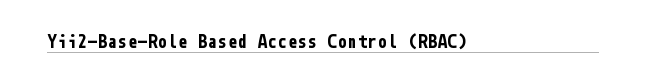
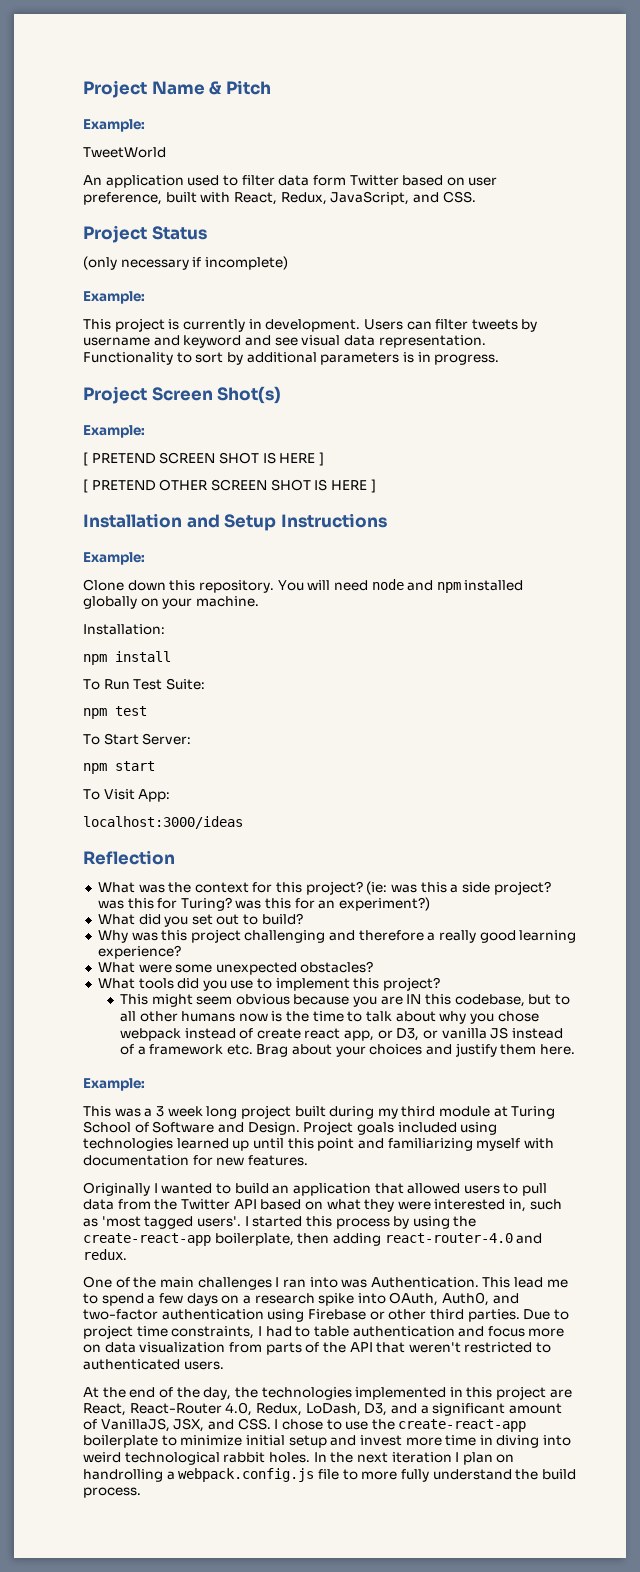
[47,33,467,50] Yii2-Base-Role Based Access Control (RBAC) -> [83,80,271,98] [83,119,145,132] [83,147,166,158] [83,175,498,188] [83,191,476,205] [83,225,207,243] [83,256,288,270] [83,291,145,304] [83,318,538,332] [83,335,486,348] [83,352,500,365] [83,386,282,404] [83,425,145,438] [83,452,324,466] [83,479,376,493] [83,513,387,531] [83,552,145,565] [83,579,524,593] [83,596,259,609] [83,624,165,635] [83,651,171,665] [83,678,205,690] [83,706,147,719] [83,733,192,745] [83,761,155,774] [83,789,171,802] [83,816,243,829] [83,850,175,865] [97,881,551,895] [97,897,431,911] [97,913,303,927] [97,929,577,943] [97,945,181,959] [97,961,374,975] [97,977,441,991] [119,994,570,1007] [119,1011,539,1024] [119,1027,563,1041] [119,1043,575,1057] [83,1078,145,1091] [83,1105,556,1119] [83,1121,498,1135] [83,1138,554,1151] [83,1155,308,1166] [83,1182,548,1196] [83,1199,562,1212] [83,1216,477,1229] [83,1233,543,1246] [83,1249,127,1260] [83,1276,568,1290] [83,1292,519,1306] [83,1309,569,1322] [83,1325,565,1339] [83,1342,552,1355] [83,1359,224,1370] [83,1386,572,1400] [83,1402,562,1416] [83,1418,527,1432] [83,1435,572,1448] [83,1452,515,1465] [83,1468,576,1482] [83,1487,141,1498] Project Name & Pitch // Example: // TweetWorld // An application used to filter data form Twitter based on user preference, built with React, Redux, JavaScript, and CSS. // Project Status // (only necessary if incomplete) // Example: // This project is currently in development. Users can filter tweets by username and keyword and see visual data representation. Functionality to sort by additional parameters is in progress. // Project Screen Shot(s) // Example: // [ PRETEND SCREEN SHOT IS HERE ] // [ PRETEND OTHER SCREEN SHOT IS HERE ] // Installation and Setup Instructions // Example: // Clone down this repository. You will need node and npm installed globally on your machine. // Installation: // npm install // To Run Test Suite: // npm test // To Start Server: // npm start // To Visit App: // localhost:3000/ideas // Reflection // What was the context for this project? (ie: was this a side project? was this for Turing? was this for an experiment?) // What did you set out to build? // Why was this project challenging and therefore a really good learning experience? // What were some unexpected obstacles? // What tools did you use to implement this project? // This might seem obvious because you are IN this codebase, but to all other humans now is the time to talk about why you chose webpack instead of create react app, or D3, or vanilla JS instead of a framework etc. Brag about your choices and justify them here. // Example: // This was a 3 week long project built during my third module at Turing School of Software and Design. Project goals included using technologies learned up until this point and familiarizing myself with documentation for new features. // Originally I wanted to build an application that allowed users to pull data from the Twitter API based on what they were interested in, such as 'most tagged users'. I started this process by using the create-react-app boilerplate, then adding react-router-4.0 and redux. // One of the main challenges I ran into was Authentication. This lead me to spend a few days on a research spike into OAuth, Auth0, and two-factor authentication using Firebase or other third parties. Due to project time constraints, I had to table authentication and focus more on data visualization from parts of the API that weren't restricted to authenticated users. // At the end of the day, the technologies implemented in this project are React, React-Router 4.0, Redux, LoDash, D3, and a significant amount of VanillaJS, JSX, and CSS. I chose to use the create-react-app boilerplate to minimize initial setup and invest more time in diving into weird technological rabbit holes. In the next iteration I plan on handrolling a webpack.config.js file to more fully understand the build process.

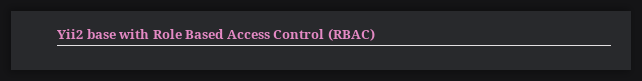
[83,80,271,98] [83,119,145,132] [83,147,166,158] [83,175,498,188] [83,191,476,205] [83,225,207,243] [83,256,288,270] [83,291,145,304] [83,318,538,332] [83,335,486,348] [83,352,500,365] [83,386,282,404] [83,425,145,438] [83,452,324,466] [83,479,376,493] [83,513,387,531] [83,552,145,565] [83,579,524,593] [83,596,259,609] [83,624,165,635] [83,651,171,665] [83,678,205,690] [83,706,147,719] [83,733,192,745] [83,761,155,774] [83,789,171,802] [83,816,243,829] [83,850,175,865] [97,881,551,895] [97,897,431,911] [97,913,303,927] [97,929,577,943] [97,945,181,959] [97,961,374,975] [97,977,441,991] [119,994,570,1007] [119,1011,539,1024] [119,1027,563,1041] [119,1043,575,1057] [83,1078,145,1091] [83,1105,556,1119] [83,1121,498,1135] [83,1138,554,1151] [83,1155,308,1166] [83,1182,548,1196] [83,1199,562,1212] [83,1216,477,1229] [83,1233,543,1246] [83,1249,127,1260] [83,1276,568,1290] [83,1292,519,1306] [83,1309,569,1322] [83,1325,565,1339] [83,1342,552,1355] [83,1359,224,1370] [83,1386,572,1400] [83,1402,562,1416] [83,1418,527,1432] [83,1435,572,1448] [83,1452,515,1465] [83,1468,576,1482] [83,1487,141,1498] Project Name & Pitch // Example: // TweetWorld // An application used to filter data form Twitter based on user preference, built with React, Redux, JavaScript, and CSS. // Project Status // (only necessary if incomplete) // Example: // This project is currently in development. Users can filter tweets by username and keyword and see visual data representation. Functionality to sort by additional parameters is in progress. // Project Screen Shot(s) // Example: // [ PRETEND SCREEN SHOT IS HERE ] // [ PRETEND OTHER SCREEN SHOT IS HERE ] // Installation and Setup Instructions // Example: // Clone down this repository. You will need node and npm installed globally on your machine. // Installation: // npm install // To Run Test Suite: // npm test // To Start Server: // npm start // To Visit App: // localhost:3000/ideas // Reflection // What was the context for this project? (ie: was this a side project? was this for Turing? was this for an experiment?) // What did you set out to build? // Why was this project challenging and therefore a really good learning experience? // What were some unexpected obstacles? // What tools did you use to implement this project? // This might seem obvious because you are IN this codebase, but to all other humans now is the time to talk about why you chose webpack instead of create react app, or D3, or vanilla JS instead of a framework etc. Brag about your choices and justify them here. // Example: // This was a 3 week long project built during my third module at Turing School of Software and Design. Project goals included using technologies learned up until this point and familiarizing myself with documentation for new features. // Originally I wanted to build an application that allowed users to pull data from the Twitter API based on what they were interested in, such as 'most tagged users'. I started this process by using the create-react-app boilerplate, then adding react-router-4.0 and redux. // One of the main challenges I ran into was Authentication. This lead me to spend a few days on a research spike into OAuth, Auth0, and two-factor authentication using Firebase or other third parties. Due to project time constraints, I had to table authentication and focus more on data visualization from parts of the API that weren't restricted to authenticated users. // At the end of the day, the technologies implemented in this project are React, React-Router 4.0, Redux, LoDash, D3, and a significant amount of VanillaJS, JSX, and CSS. I chose to use the create-react-app boilerplate to minimize initial setup and invest more time in diving into weird technological rabbit holes. In the next iteration I plan on handrolling a webpack.config.js file to more fully understand the build process. -> [57,28,375,41] Yii2 base with Role Based Access Control (RBAC)

